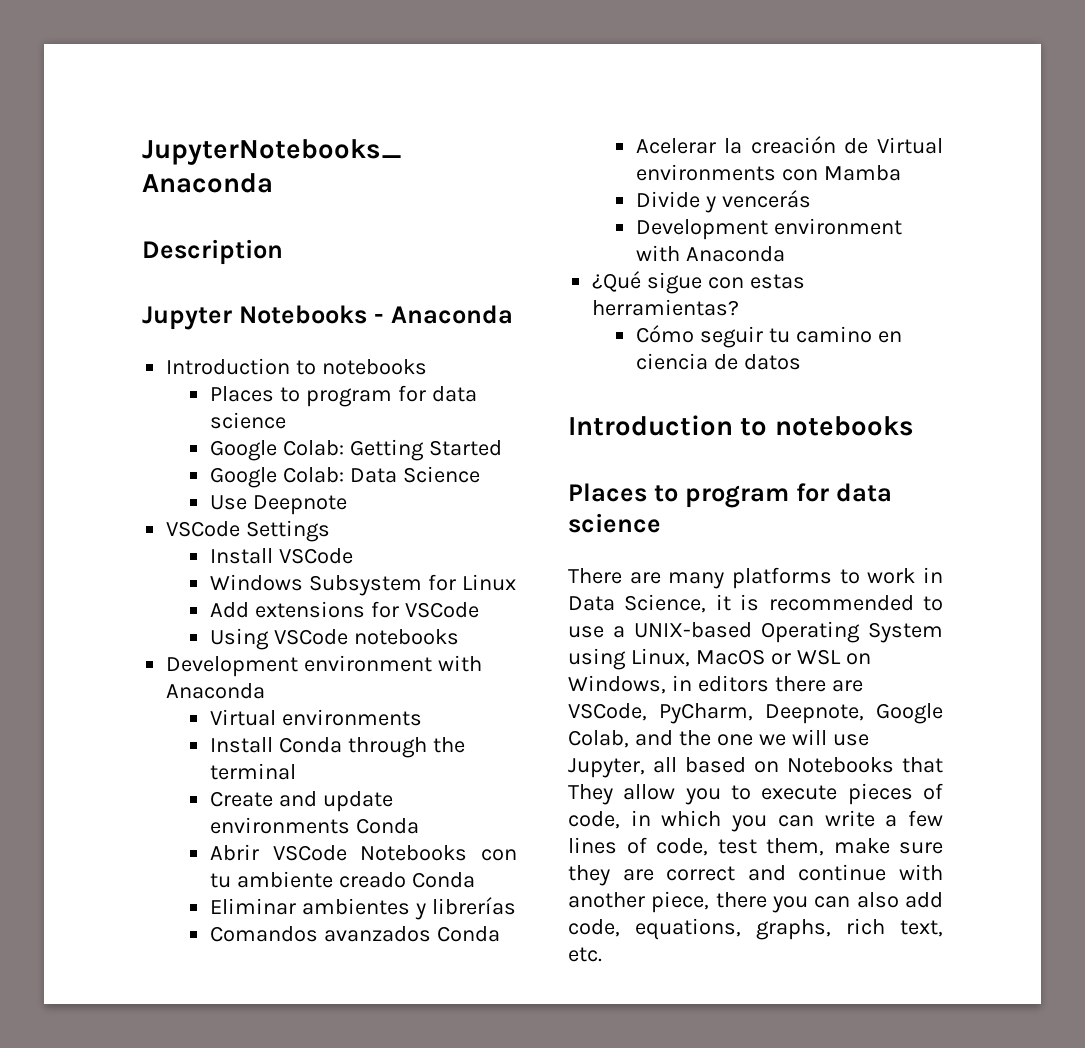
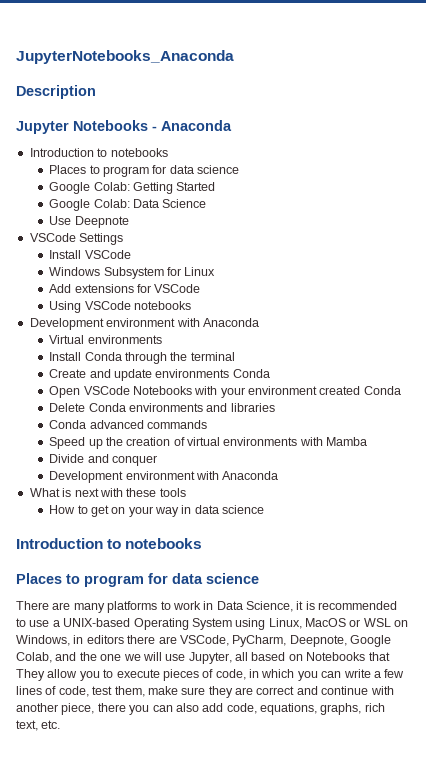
[209,844,259,861] Abrir -> [49,386,81,398] Open
[481,849,517,861] [209,871,475,888] [209,897,516,920] [209,926,500,942] [635,136,943,154] [635,164,818,181] con tu ambiente creado Conda // Eliminar ambientes y librerías // Comandos avanzados Conda // Acelerar la creación de Virtual environments con -> [194,386,401,398] [49,403,275,412] [49,420,207,429] [49,437,323,449] with your environment created Conda // Delete Conda environments and libraries // Conda advanced commands // Speed up the creation of virtual environments with
[704,190,811,213] [635,218,902,240] [635,245,785,262] [592,271,806,294] [592,299,740,316] [635,325,902,348] [635,353,801,370] y vencerás // Development environment with Anaconda // ¿Qué sigue con estas herramientas? // Cómo seguir tu camino en ciencia de datos -> [87,454,157,466] [49,471,279,483] [29,488,186,497] [49,505,265,517] and conquer // Development environment with Anaconda // What is next with these tools // How to get on your way in data science

